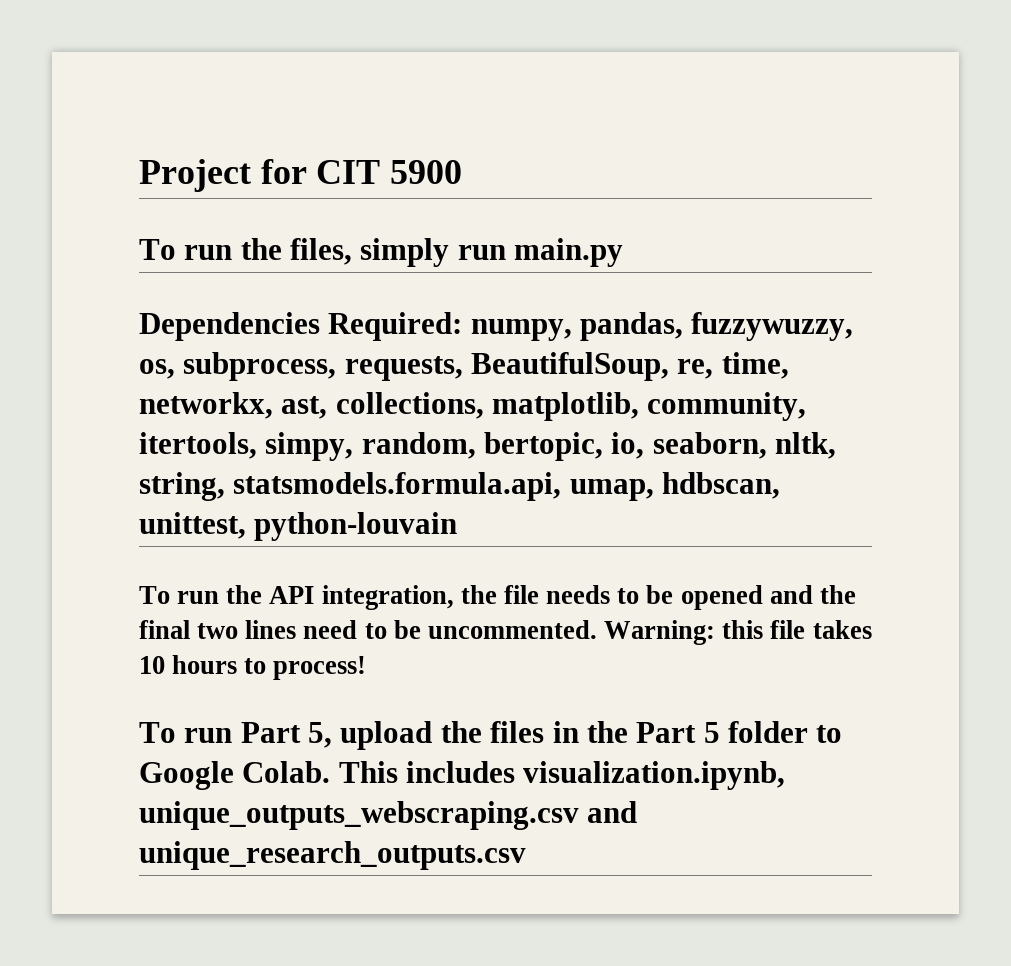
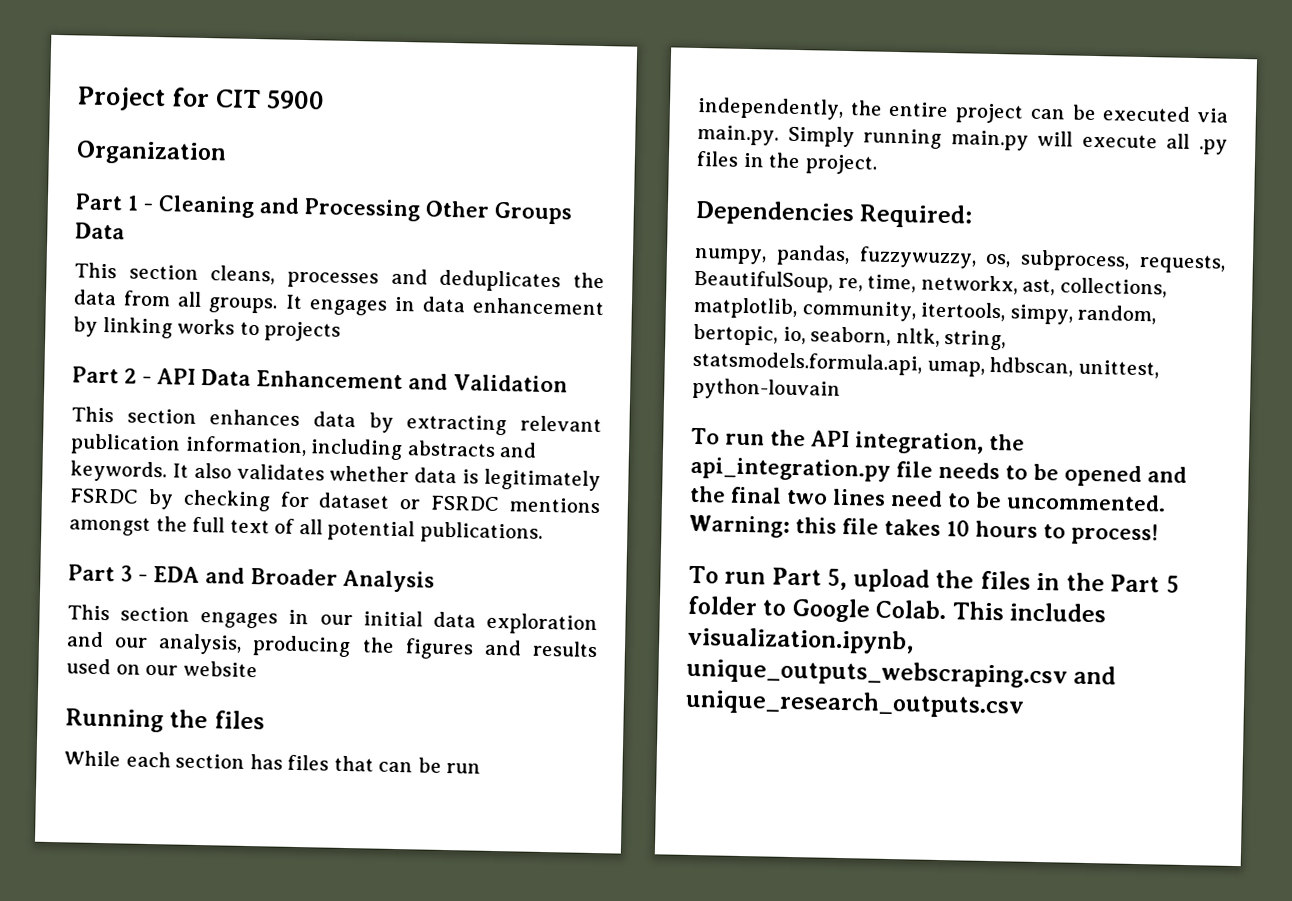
[139,238,624,267] To run the files, simply run main.py -> [76,140,227,166] [75,193,572,225] [75,222,125,240] [74,262,605,293] [73,289,605,316] [73,316,342,342] [72,366,568,393] [71,406,602,436] [70,433,538,461] [70,460,601,492] [69,488,601,514] [69,516,543,544] [68,564,435,593] [67,604,598,636] [66,631,599,660] [66,658,258,678] [65,708,265,733] [64,750,482,774] [697,96,1229,124] [697,124,1228,155] [696,150,878,175] Organization // Part 1 - Cleaning and Processing Other Groups Data // This section cleans, processes and deduplicates the data from all groups. It engages in data enhancement by linking works to projects // Part 2 - API Data Enhancement and Validation // This section enhances data by extracting relevant publication information, including abstracts and keywords. It also validates whether data is legitimately FSRDC by checking for dataset or FSRDC mentions amongst the full text of all potential publications. // Part 3 - EDA and Broader Analysis // This section engages in our initial data exploration and our analysis, producing the figures and results used on our website // Running the files // While each section has files that can be run independently, the entire project can be executed via main.py. Simply running main.py will execute all .py files in the project.
(463, 326) none -> (974, 216) //
(497, 594) none -> [690,456,891,482] api_integration.py

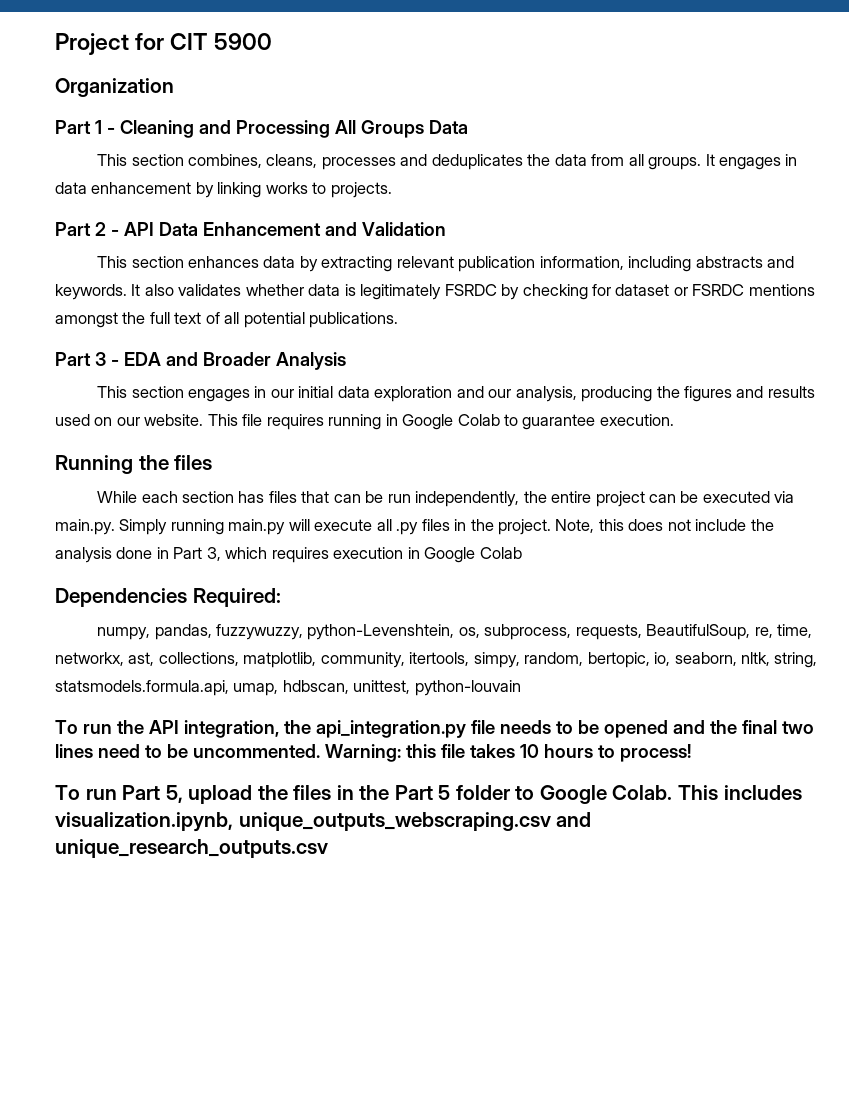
[425,200,490,218] Other -> [334,120,356,134] All
(199, 272) none -> [188,154,263,168] combines,
[264,321,342,342] projects -> [330,182,392,198] projects.
[182,660,258,678] website -> [144,414,674,430] website. This file requires running in Google Colab to guarantee execution.
(878, 164) none -> [555,519,774,533] [55,547,522,563] Note, this does not include the analysis done in Part 3, which requires execution in Google Colab
(977, 257) none -> [307,624,455,640] python-Levenshtein,

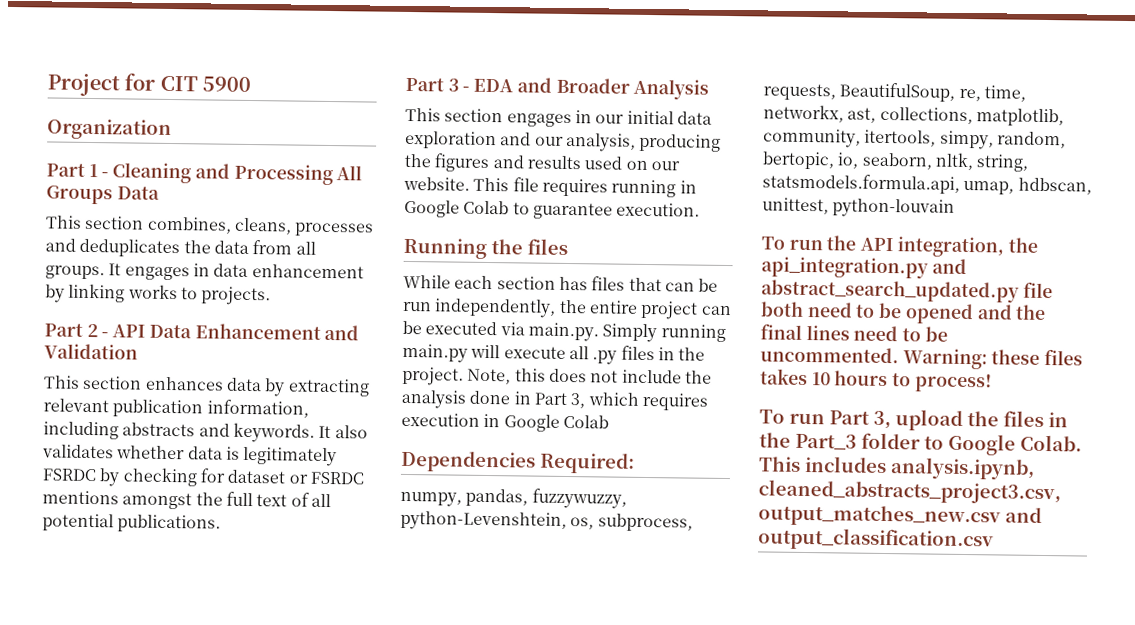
[470,720,551,734] file needs -> [931,258,967,275] [761,279,1053,303] [760,301,853,318] and abstract_search_updated.py file both need
[781,721,814,734] two -> (802, 331) none
[405,744,465,758] this file -> [991,348,1084,366] these files
[165,785,183,803] 5, -> [873,410,891,430] 3,
[394,785,451,800] Part 5 -> [795,433,857,451] Part_3
[55,812,592,832] [55,839,328,858] visualization.ipynb, unique_outputs_webscraping.csv and unique_research_outputs.csv -> [890,457,1035,480] [758,479,1061,505] [758,504,1042,528] [758,527,994,552] analysis.ipynb, cleaned_abstracts_project3.csv, output_matches_new.csv and output_classification.csv

